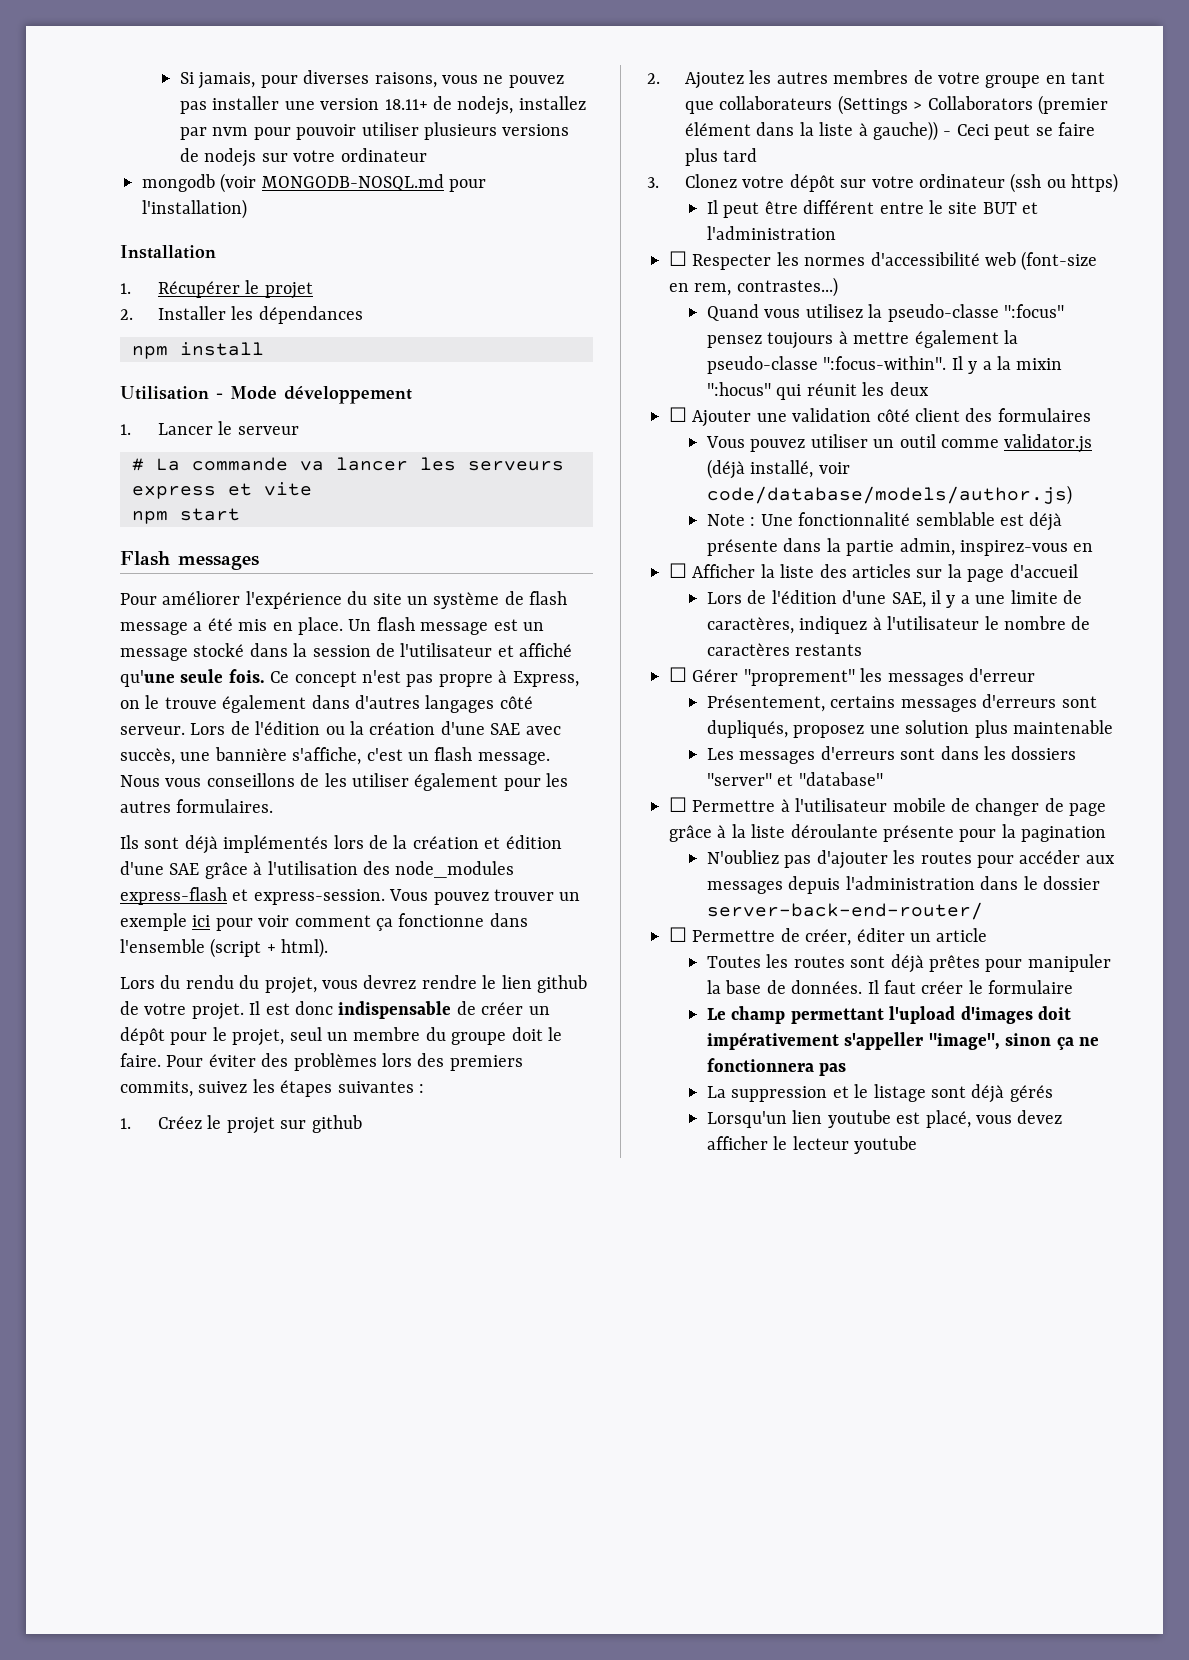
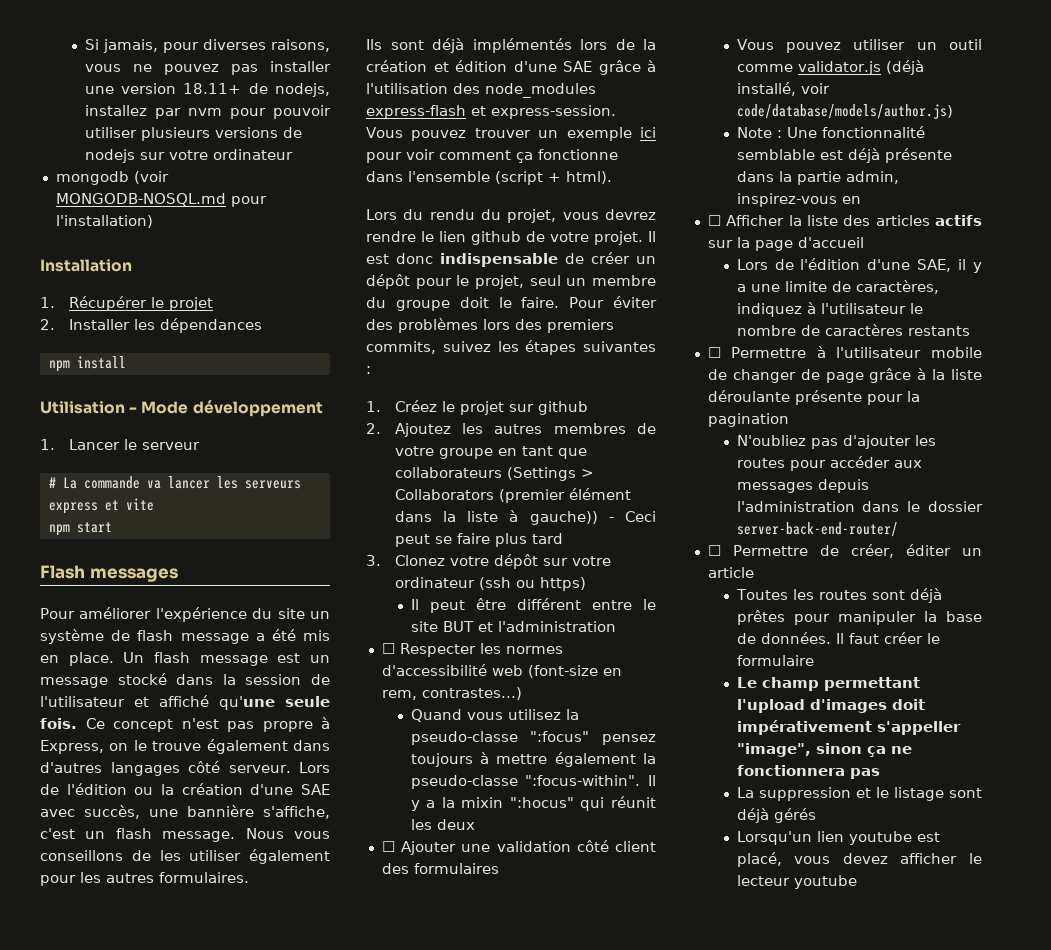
(911, 571) none -> [935,215,982,226] actifs
[669,667,1035,686] [706,694,1097,712] [706,720,1113,738] [706,746,1077,764] [706,772,883,786] // ☐ Gérer "proprement" les messages d'erreur // Présentement, certains messages d'erreurs sont dupliqués, proposez une solution plus maintenable // Les messages d'erreurs sont dans les dossiers "server" et "database" -> (970, 331) none

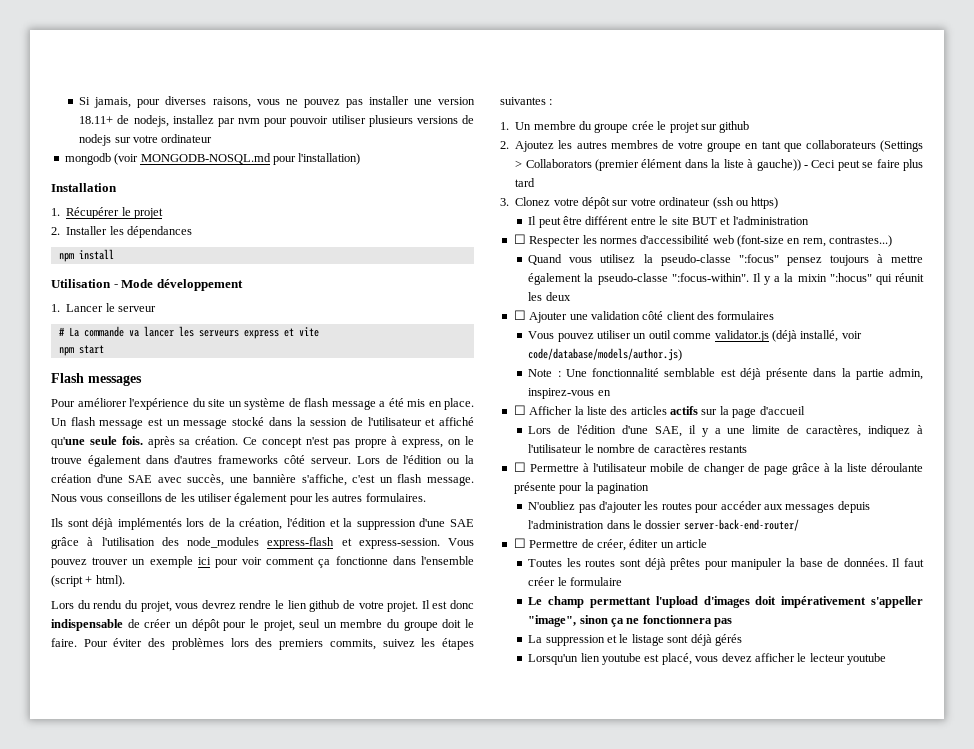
(77, 723) none -> [147,436,239,448] après sa création.
[40,740,104,754] Express, -> [402,439,444,448] express,
[110,762,180,776] langages -> [218,455,279,464] frameworks
[366,60,507,72] création et édition -> [239,518,416,530] création, l'édition et la suppression
[394,400,437,412] Créez -> [515,121,654,133] Un membre du groupe crée

